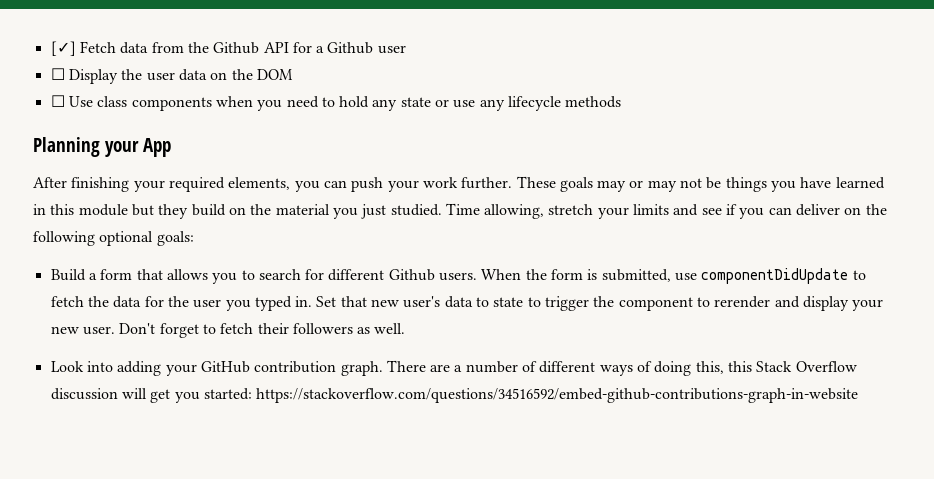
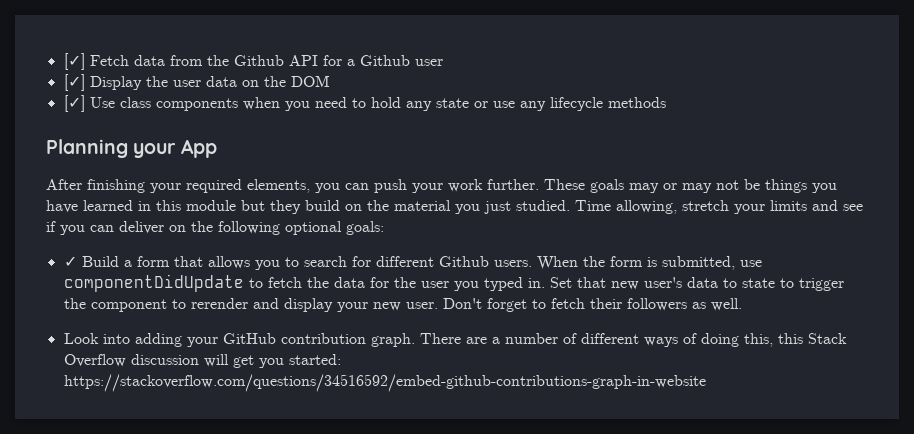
[50,68,65,80] ☐ -> [63,74,85,91] [✓]
[50,95,65,107] ☐ -> [63,95,85,112] [✓]
(194, 238) none -> [63,256,77,267] ✓

